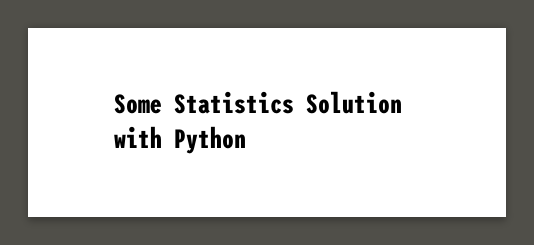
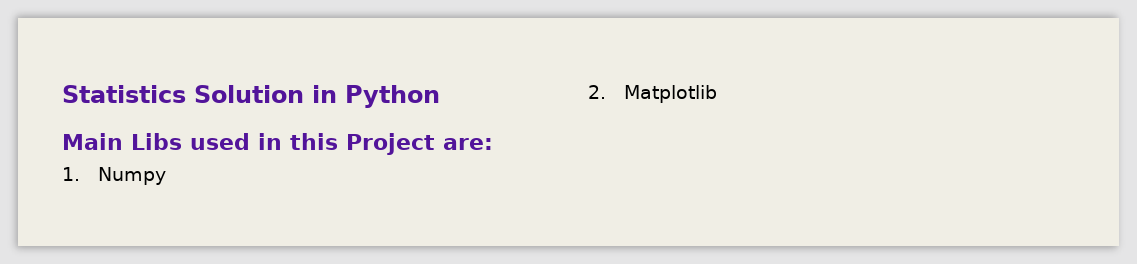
[114,94,162,114] Some -> (62, 94) none
[114,126,162,148] with -> [312,85,337,103] in
(246, 140) none -> [62,133,493,155] [62,167,166,185] [588,85,717,103] // Main Libs used in this Project are: // 1. Numpy // 2. Matplotlib

